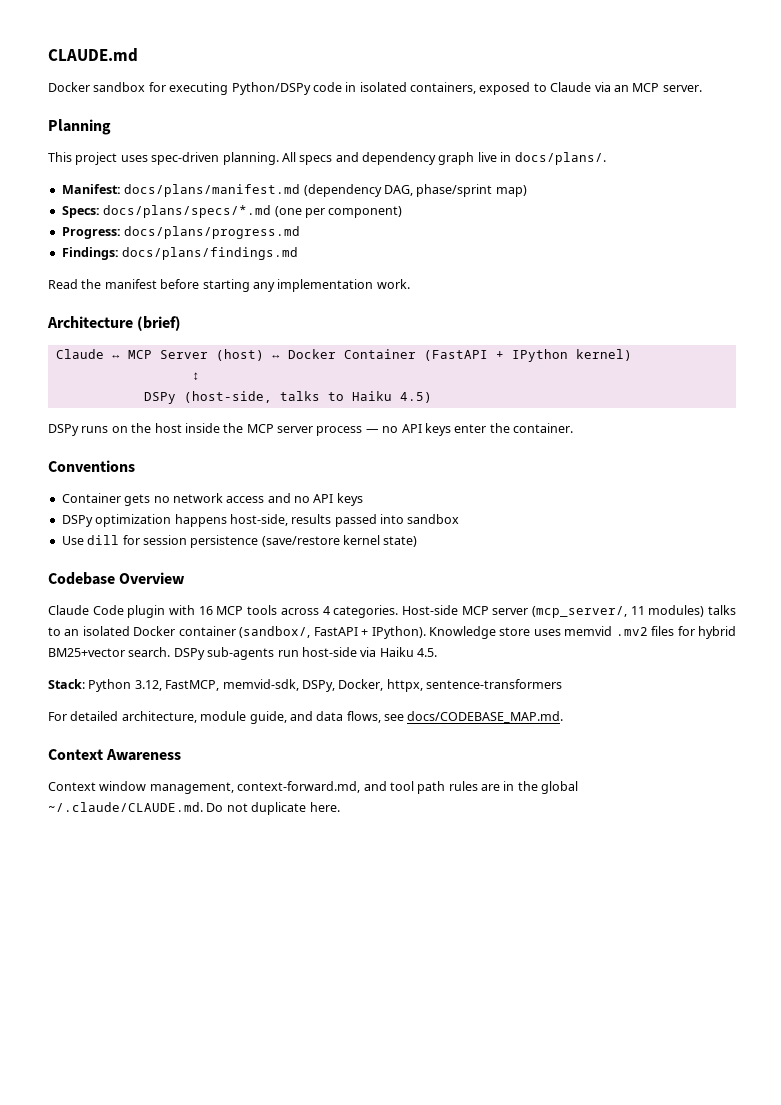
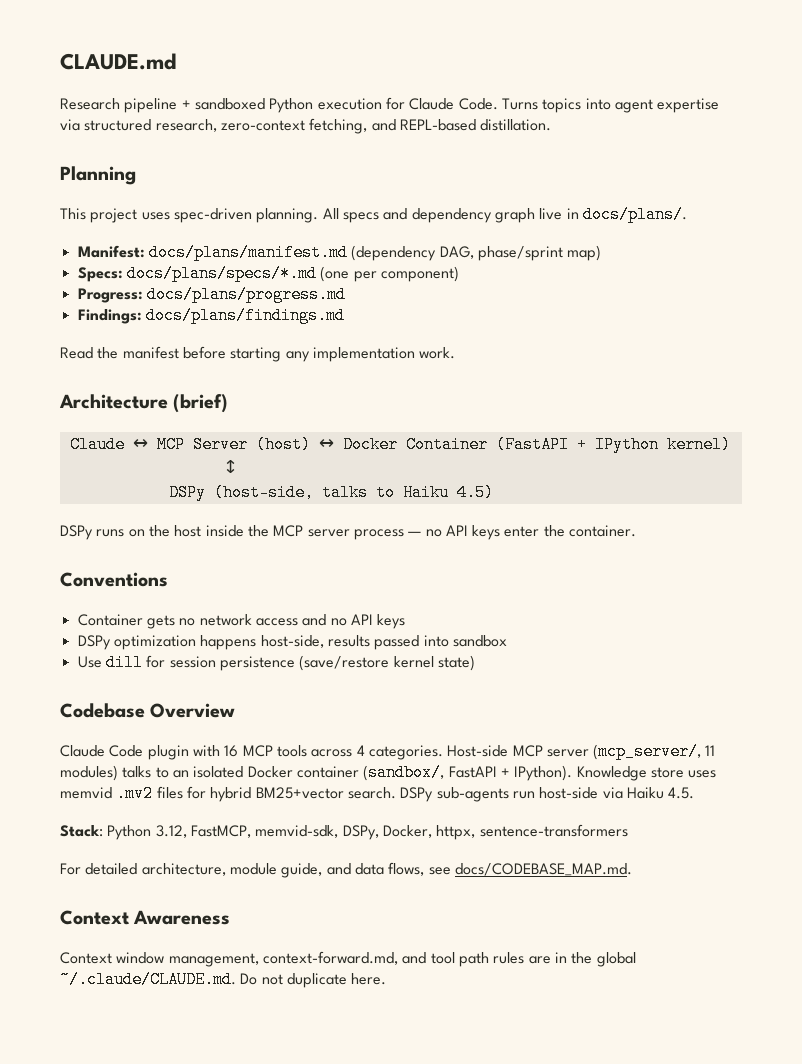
[48,82,702,95] Docker sandbox for executing Python/DSPy code in isolated containers, exposed to Claude via an MCP server. -> [60,97,720,113] [60,118,552,134] Research pipeline + sandboxed Python execution for Claude Code. Turns topics into agent expertise via structured research, zero-context fetching, and REPL-based distillation.

